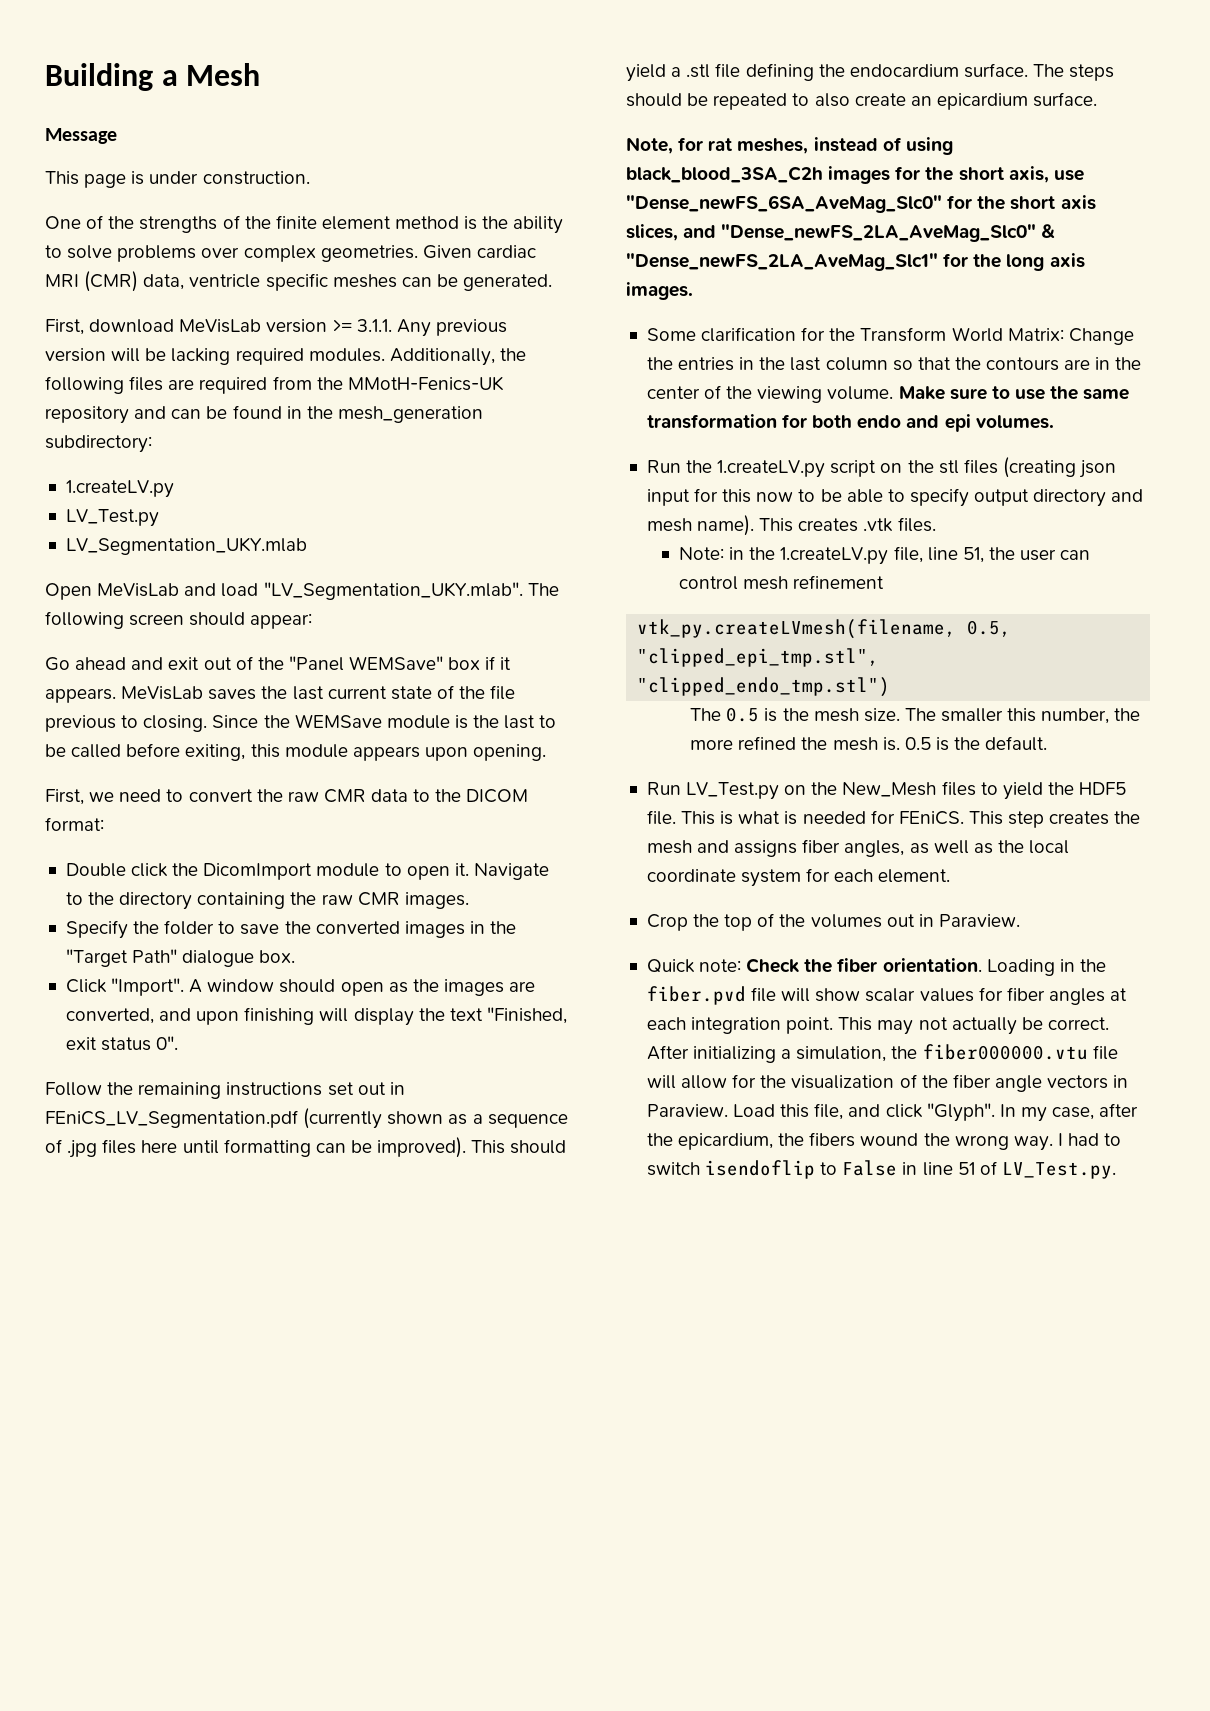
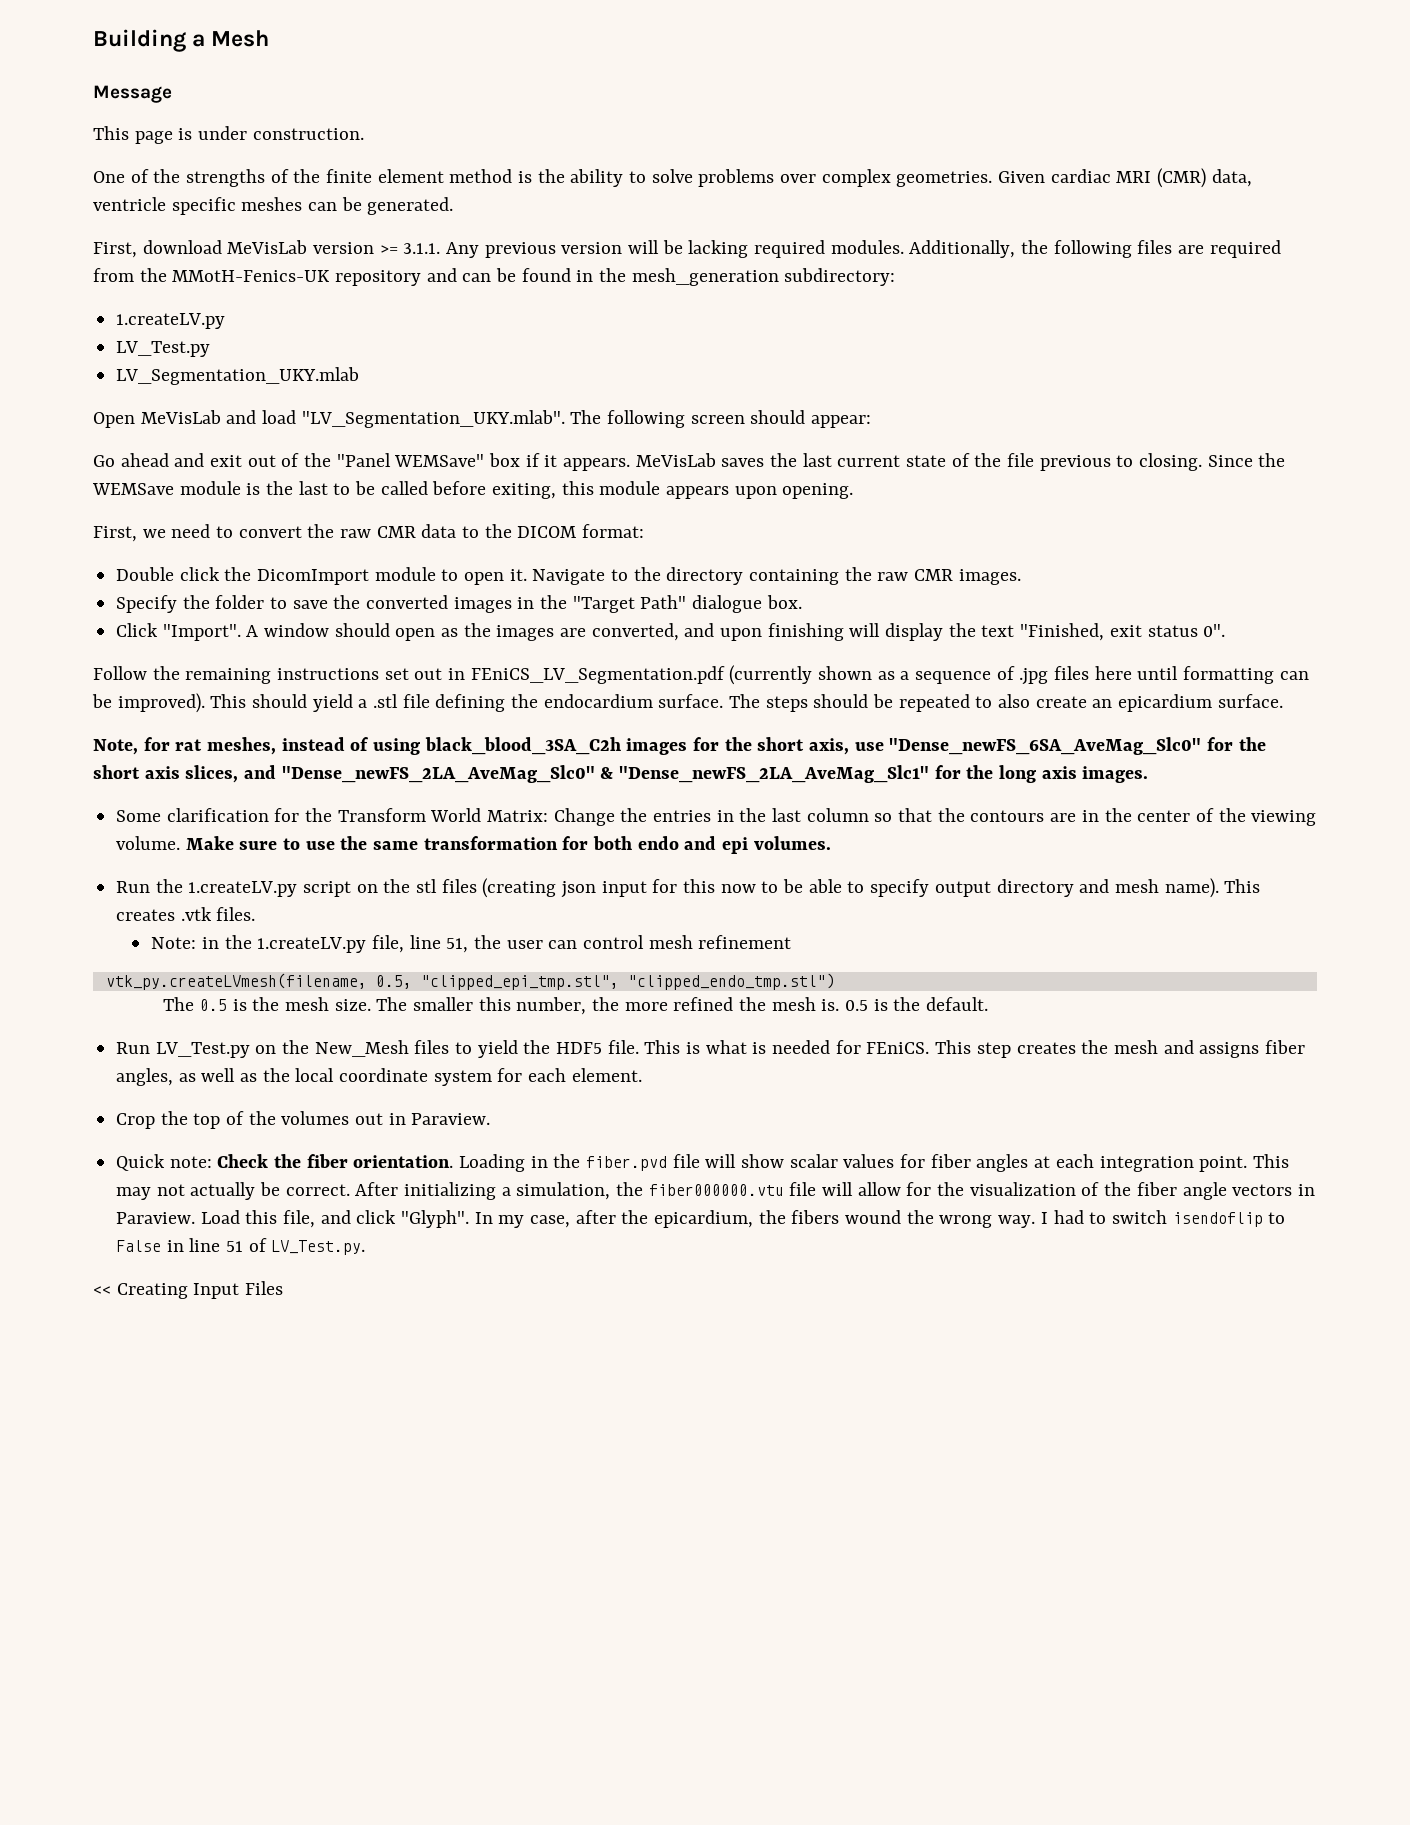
(1116, 1170) none -> [93,1281,284,1299] // << Creating Input Files

